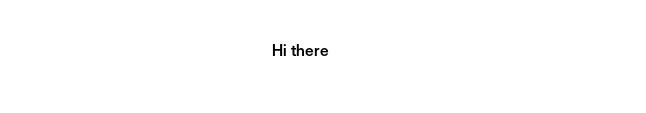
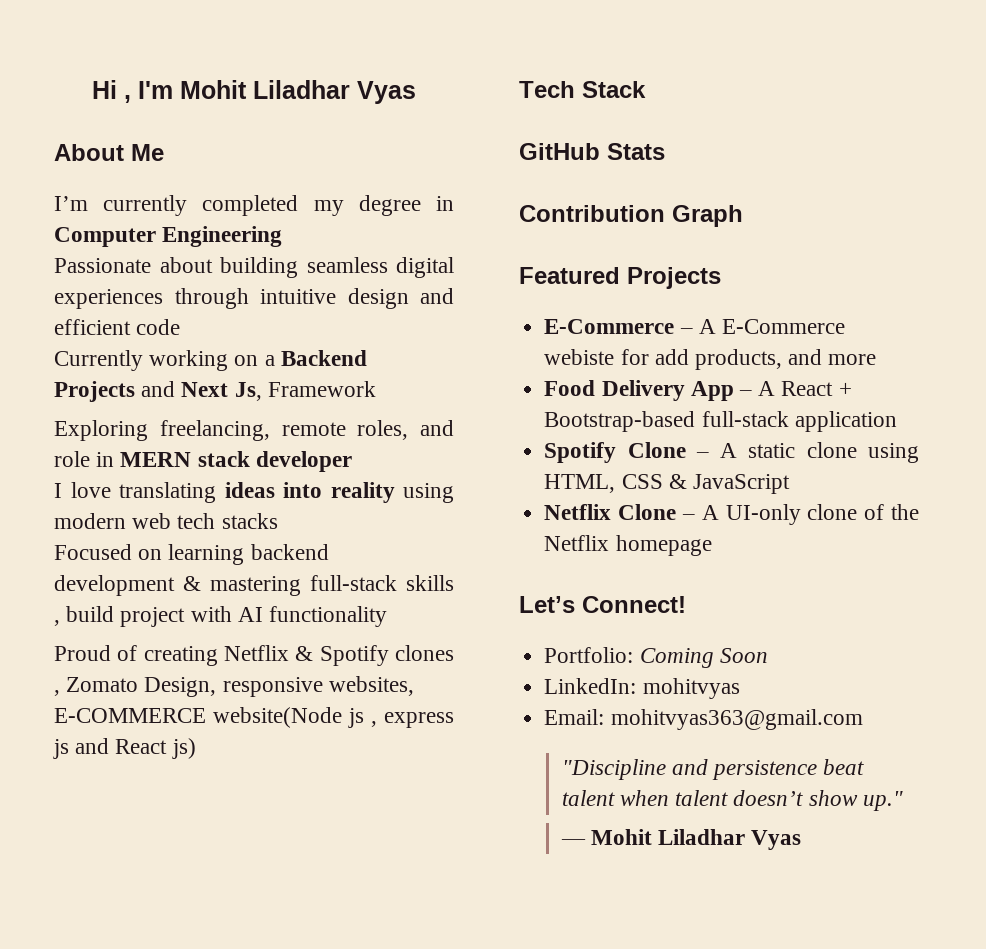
[291,44,330,56] there -> [124,80,416,104] [54,144,164,161] [54,195,454,216] [54,226,283,247] [54,257,454,278] [54,288,454,309] [54,319,181,335] [54,350,367,371] [54,381,376,402] [54,420,454,441] [54,451,352,472] [54,482,454,503] [54,513,278,529] [54,544,329,565] [54,575,454,596] [54,606,388,627] [54,645,454,666] [54,676,414,697] [54,707,454,728] [53,738,196,759] [519,81,646,98] [519,143,665,160] [519,205,743,227] [519,267,721,289] [544,319,845,334] [544,349,877,370] [544,380,852,401] [544,411,897,432] [544,442,919,463] [544,474,790,494] [544,504,919,525] [544,535,712,556] [519,596,686,613] [544,647,768,668] [544,678,740,699] [544,709,863,730] [561,759,865,780] [561,790,903,811] [560,829,802,850] , I'm Mohit Liladhar Vyas // About Me // I’m currently completed my degree in Computer Engineering // Passionate about building seamless digital experiences through intuitive design and efficient code // Currently working on a Backend Projects and Next Js, Framework // Exploring freelancing, remote roles, and role in MERN stack developer // I love translating ideas into reality using modern web tech stacks // Focused on learning backend development & mastering full-stack skills , build project with AI functionality // Proud of creating Netflix & Spotify clones , Zomato Design, responsive websites, E-COMMERCE website(Node js , express js and React js) // Tech Stack // GitHub Stats // Contribution Graph // Featured Projects // E-Commerce – A E-Commerce webiste for add products, and more // Food Delivery App – A React + Bootstrap-based full-stack application // Spotify Clone – A static clone using HTML, CSS & JavaScript // Netflix Clone – A UI-only clone of the Netflix homepage // Let’s Connect! // Portfolio: Coming Soon // LinkedIn: mohitvyas // Email: mohitvyas363@gmail.com // "Discipline and persistence beat talent when talent doesn’t show up." // — Mohit Liladhar Vyas

